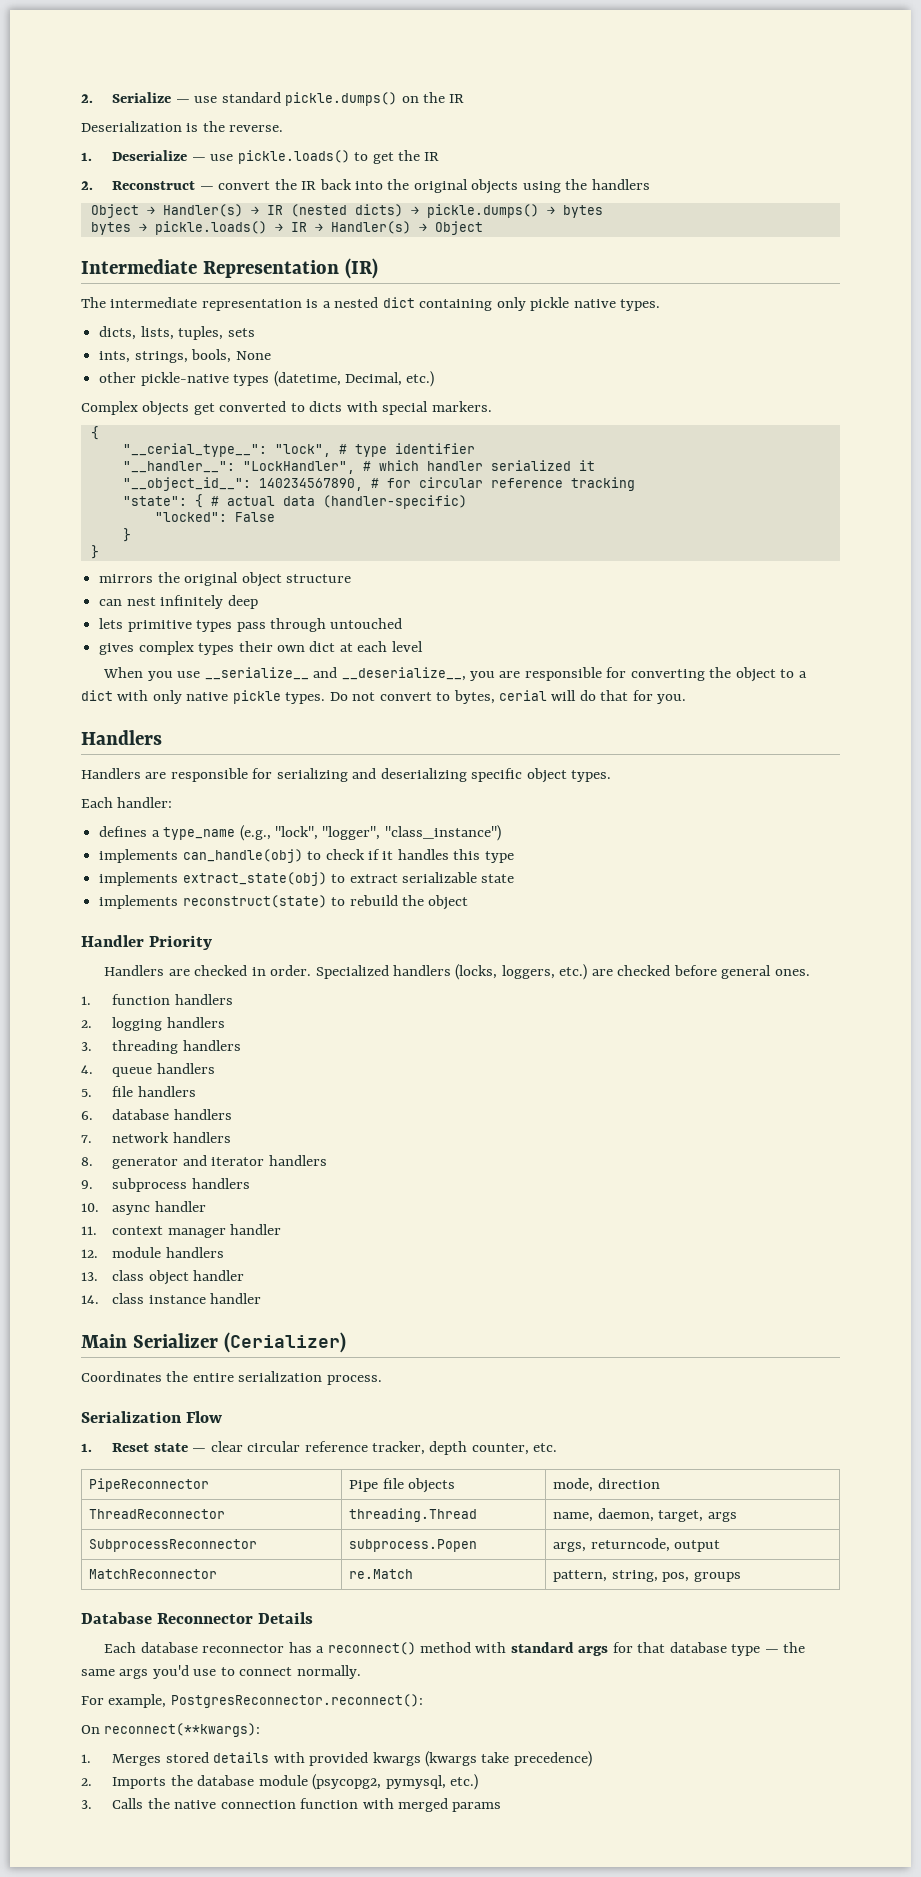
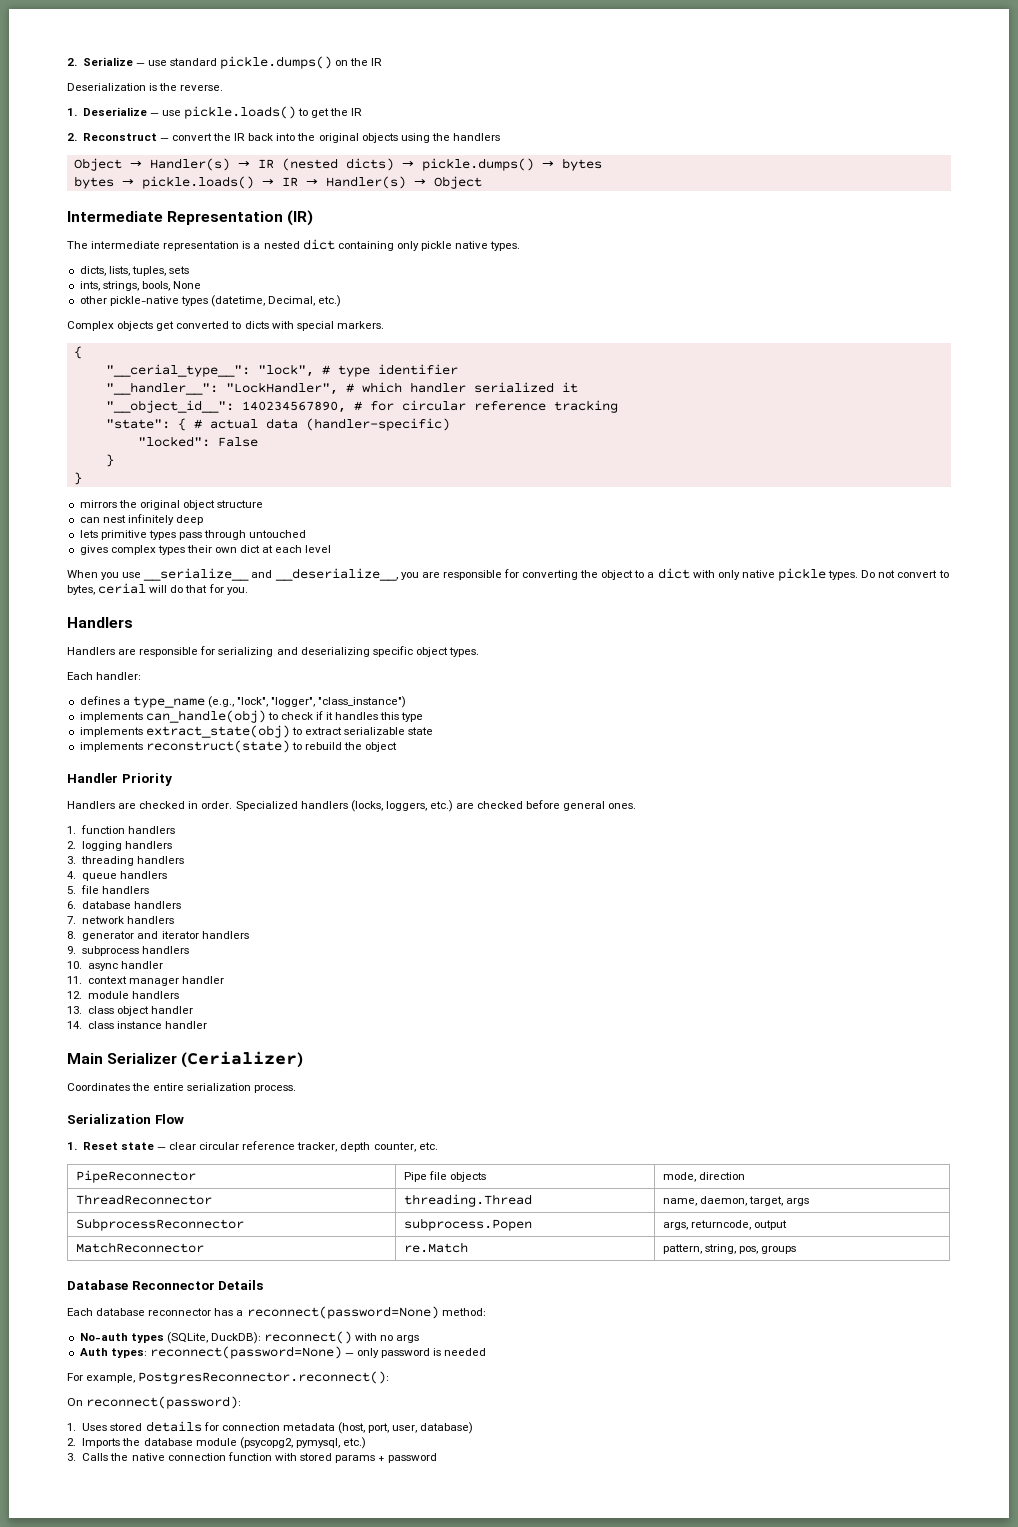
[327,1642,806,1656] [81,1665,361,1679] reconnect() method with standard args for that database type — the same args you'd use to connect normally. -> [246,1306,486,1319] [79,1331,420,1344] [79,1346,487,1359] reconnect(password=None) method: // No-auth types (SQLite, DuckDB): reconnect() with no args // Auth types: reconnect(password=None) — only password is needed
[104,1723,261,1737] [81,1754,162,1766] reconnect(**kwargs): // 1. Merges -> [86,1396,242,1409] [67,1423,108,1431] reconnect(password): // 1. Uses
[273,1751,592,1767] with provided kwargs (kwargs take precedence) -> [203,1422,474,1434] for connection metadata (host, port, user, database)
[397,1798,502,1812] merged params -> [299,1453,438,1463] stored params + password

